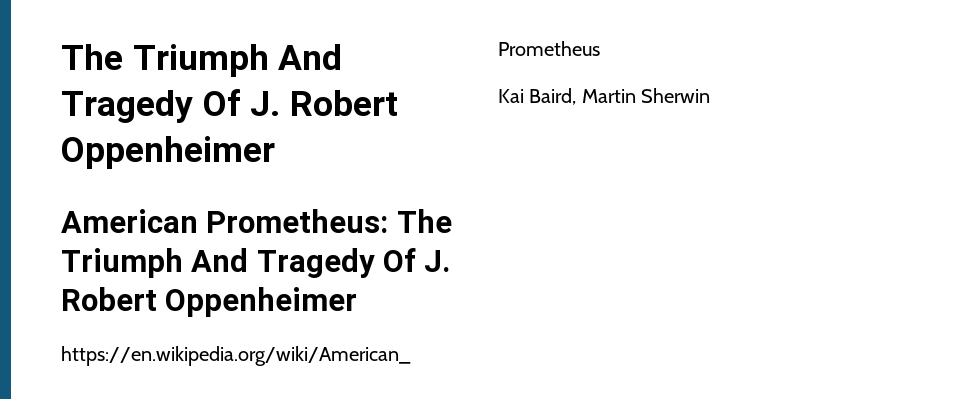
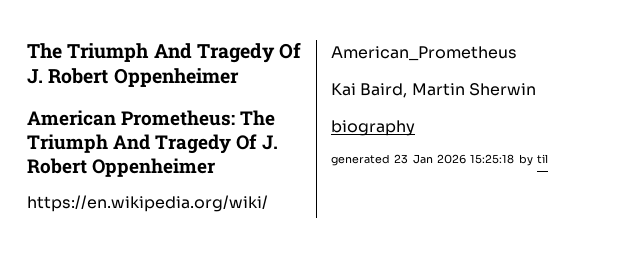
(711, 95) none -> [331,120,415,136] [331,154,548,166] // biography // generated 23 Jan 2026 15:25:18 by til

